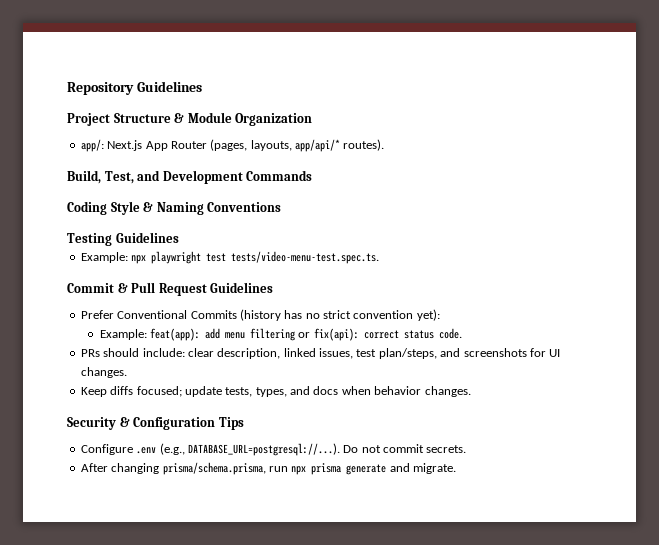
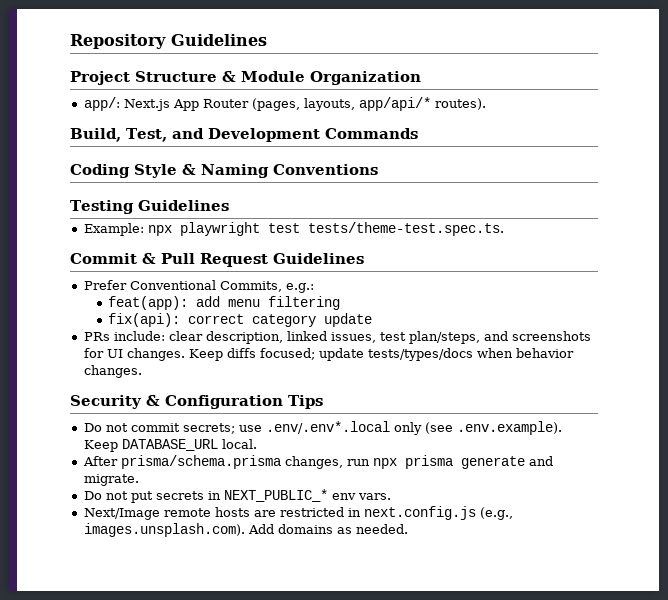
[231,251,380,264] tests/video-menu-test.spec.ts. -> [307,222,504,236] tests/theme-test.spec.ts.
[190,309,440,321] [99,329,147,340] Commits (history has no strict convention yet): // Example: -> [219,281,314,293] Commits, e.g.: //
[298,332,311,338] or -> (341, 303) //
[403,328,462,339] status code. -> [252,313,373,327] category update
[103,348,140,357] should -> (110, 336) none
(127, 372) // -> (185, 354) none
[225,386,339,397] tests, types, and docs -> [367,348,473,361] tests/types/docs
[80,443,467,456] Configure .env (e.g., DATABASE_URL=postgresql://...). Do not commit secrets. -> [83,421,562,435] [83,439,257,452] Do not commit secrets; use .env/.env*.local only (see .env.example). Keep DATABASE_URL local.
[111,462,266,475] changing prisma/schema.prisma, -> [120,455,343,469] prisma/schema.prisma changes,
(456, 468) none -> [83,489,391,503] [83,506,513,520] [83,523,408,537] // Do not put secrets in NEXT_PUBLIC_* env vars. // Next/Image remote hosts are restricted in next.config.js (e.g., images.unsplash.com). Add domains as needed.

